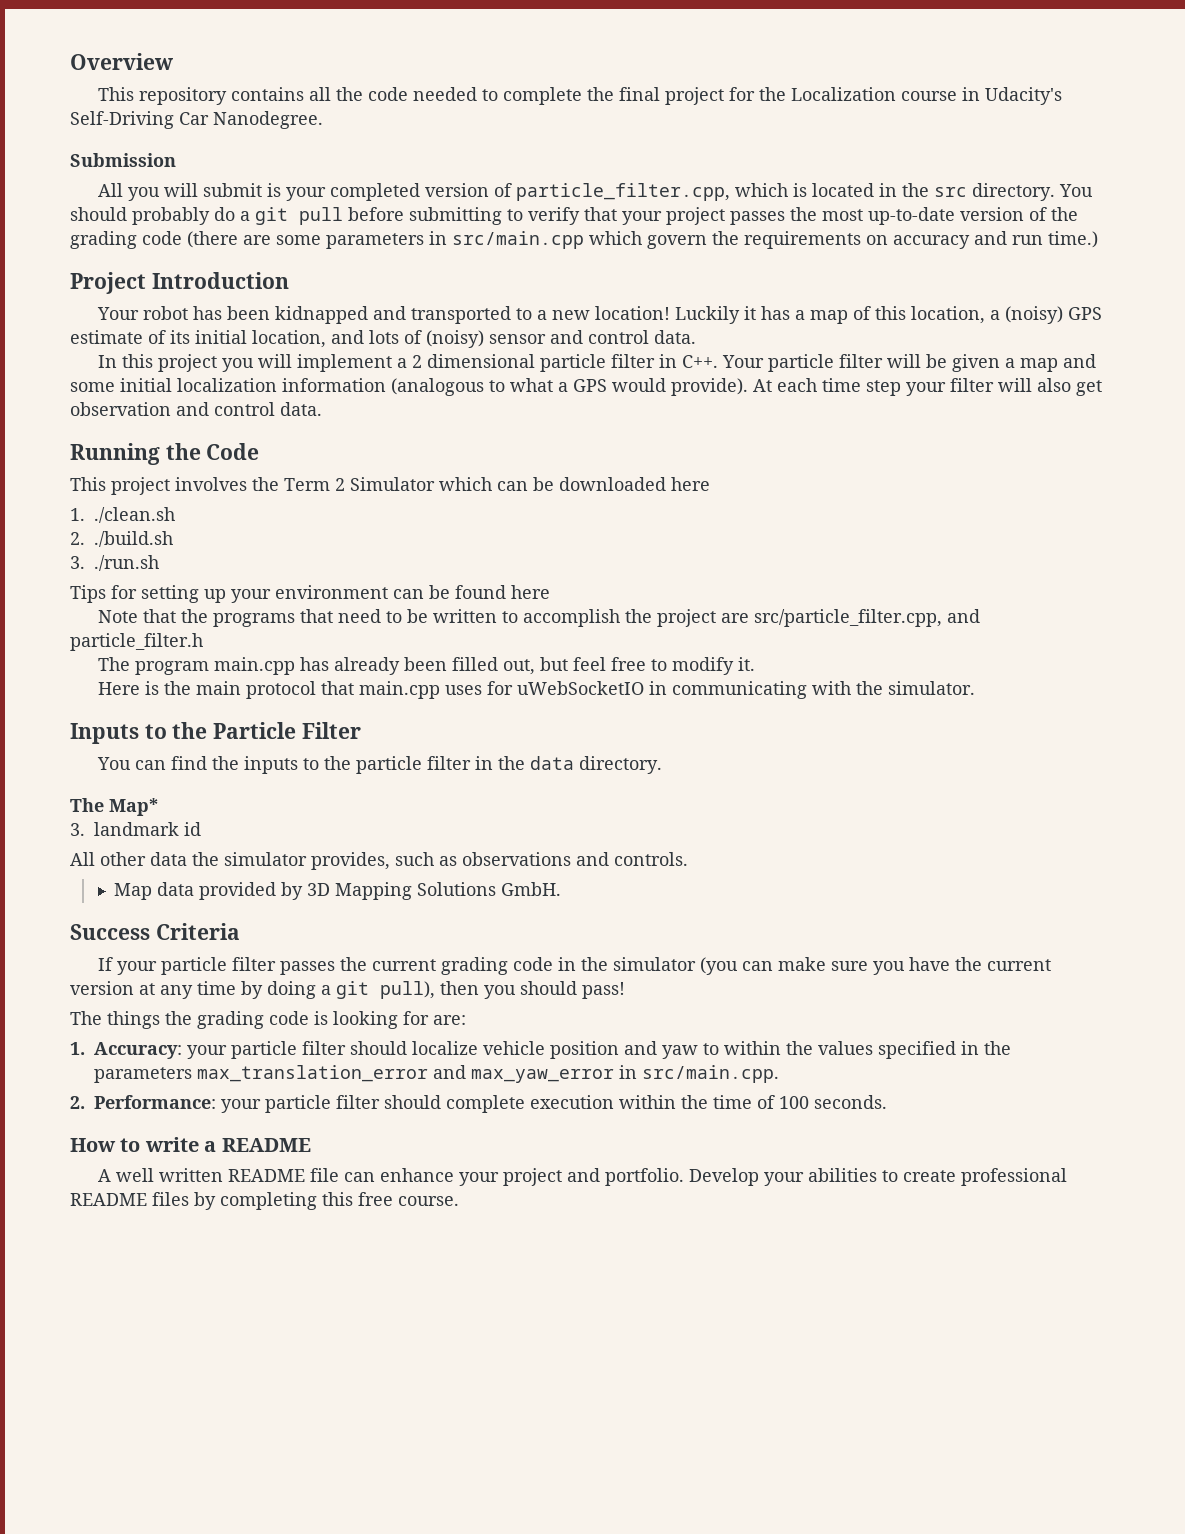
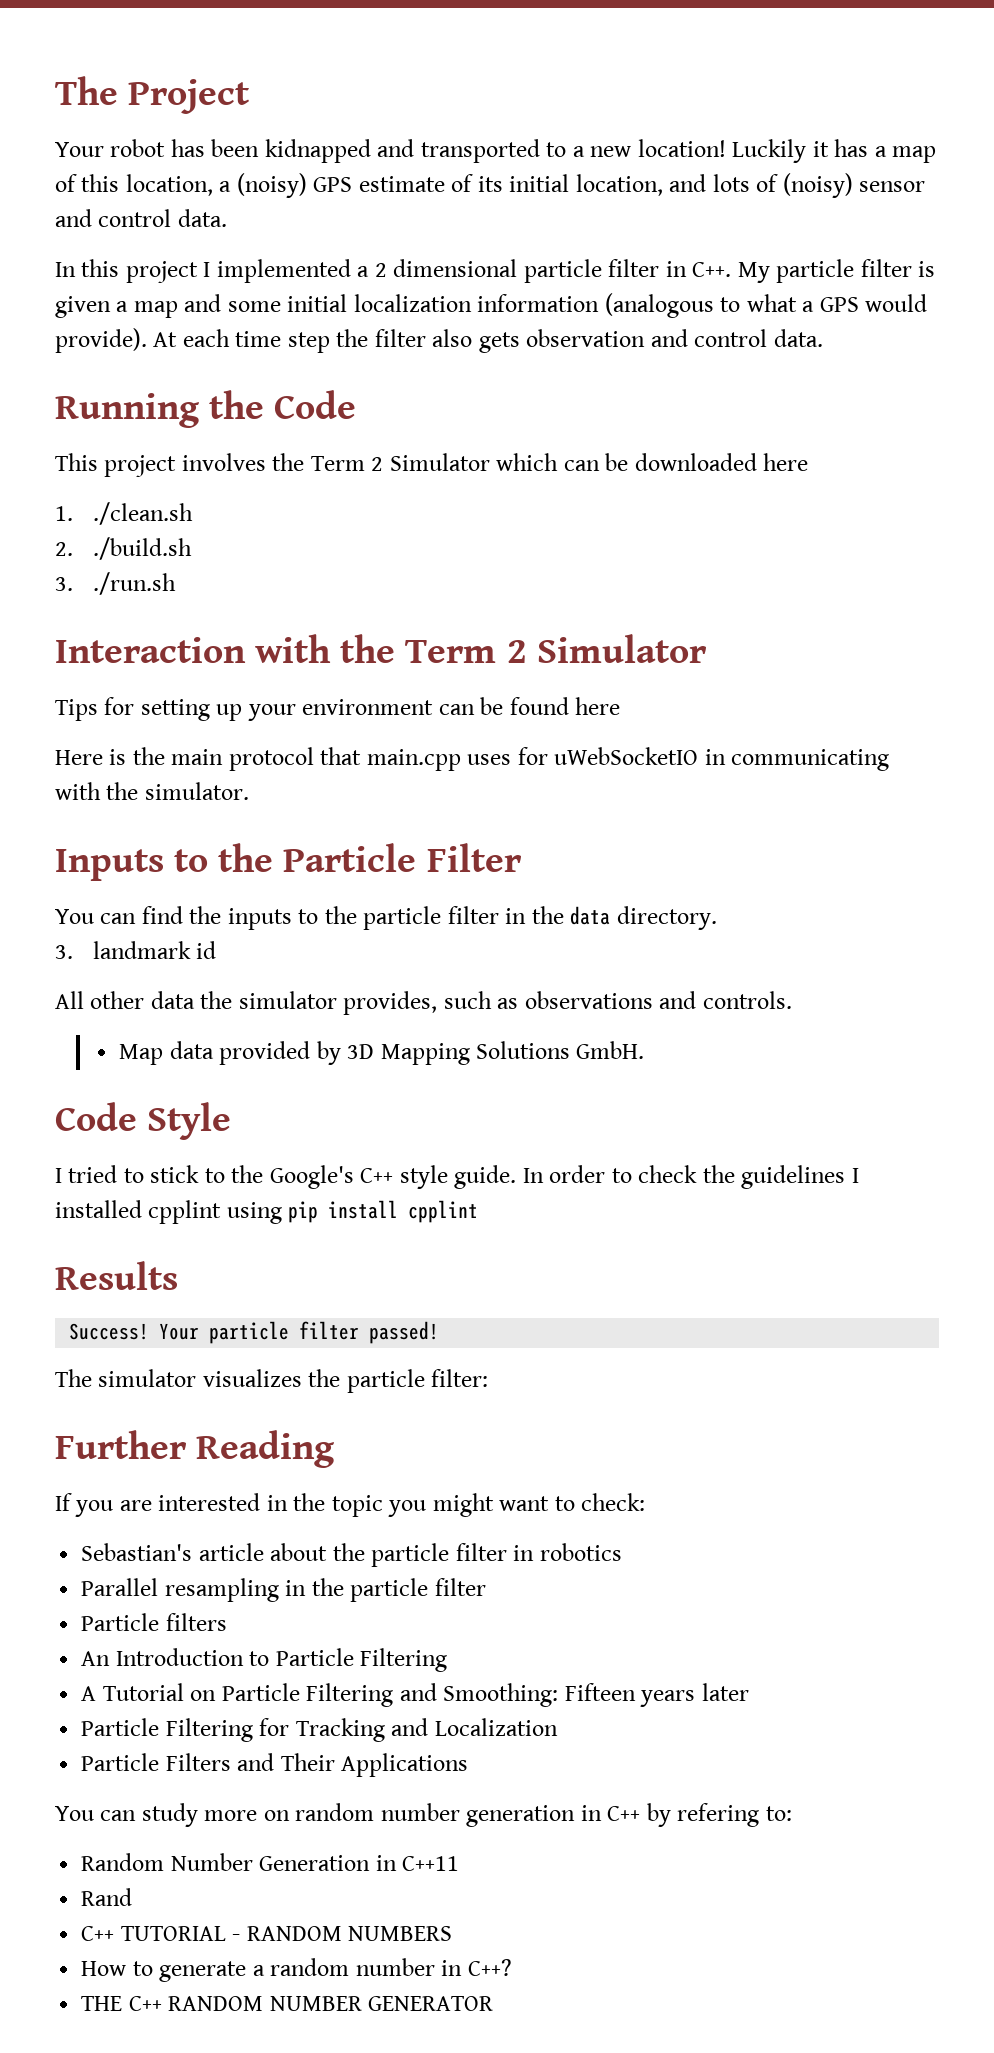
[70,53,173,70] [98,87,1063,105] [70,111,323,129] [70,153,176,167] [98,183,1094,201] [70,207,1078,225] [70,231,1098,249] Overview // This repository contains all the code needed to complete the final project for the Localization course in Udacity's Self-Driving Car Nanodegree. // Submission // All you will submit is your completed version of particle_filter.cpp, which is located in the src directory. You should probably do a git pull before submitting to verify that your project passes the most up-to-date version of the grading code (there are some parameters in src/main.cpp which govern the requirements on accuracy and run time.) // -> [55,76,118,105] The
[151,272,289,289] Introduction -> (251, 96) none
[222,354,393,372] you will implement -> [203,259,351,283] I implemented
[722,354,948,372] Your particle filter will be -> [737,259,936,283] My particle filter is
[906,378,1102,396] your filter will also get -> [336,329,520,353] the filter also gets
(160, 563) none -> [55,634,706,663] // Interaction with the Term 2 Simulator
[98,609,981,627] [70,633,203,651] [98,657,756,675] // Note that the programs that need to be written to accomplish the project are src/particle_filter.cpp, and particle_filter.h // The program main.cpp has already been filled out, but feel free to modify it. -> (621, 706) none
[70,798,158,816] // The Map* -> (717, 918) none
[70,923,240,940] [98,957,1052,975] [70,981,625,999] [70,1011,466,1029] [70,1041,1012,1059] [94,1065,780,1083] [70,1095,888,1113] [70,1137,311,1152] [98,1168,1068,1186] [70,1192,459,1210] Success Criteria // If your particle filter passes the current grading code in the simulator (you can make sure you have the current version at any time by doing a git pull), then you should pass! // The things the grading code is looking for are: // 1. Accuracy: your particle filter should localize vehicle position and yaw to within the values specified in the parameters max_translation_error and max_yaw_error in src/main.cpp. // 2. Performance: your particle filter should complete execution within the time of 100 seconds. // How to write a README // A well written README file can enhance your project and portfolio. Develop your abilities to create professional README files by completing this free course. -> [55,1102,232,1140] [55,1165,859,1189] [55,1200,479,1224] [55,1261,178,1290] [69,1321,440,1344] [55,1369,489,1393] [55,1430,336,1468] [55,1493,646,1517] [81,1543,622,1567] [81,1578,486,1602] [81,1613,227,1631] [81,1648,448,1672] [81,1683,749,1707] [81,1718,558,1742] [81,1753,469,1777] [55,1803,792,1827] [81,1853,460,1871] [81,1888,133,1906] [81,1926,453,1941] [81,1958,512,1982] [81,1996,494,2011] Code Style // I tried to stick to the Google's C++ style guide. In order to check the guidelines I installed cpplint using pip install cpplint // Results // Success! Your particle filter passed! // The simulator visualizes the particle filter: // Further Reading // If you are interested in the topic you might want to check: // Sebastian's article about the particle filter in robotics // Parallel resampling in the particle filter // Particle filters // An Introduction to Particle Filtering // A Tutorial on Particle Filtering and Smoothing: Fifteen years later // Particle Filtering for Tracking and Localization // Particle Filters and Their Applications // You can study more on random number generation in C++ by refering to: // Random Number Generation in C++11 // Rand // C++ TUTORIAL - RANDOM NUMBERS // How to generate a random number in C++? // THE C++ RANDOM NUMBER GENERATOR

